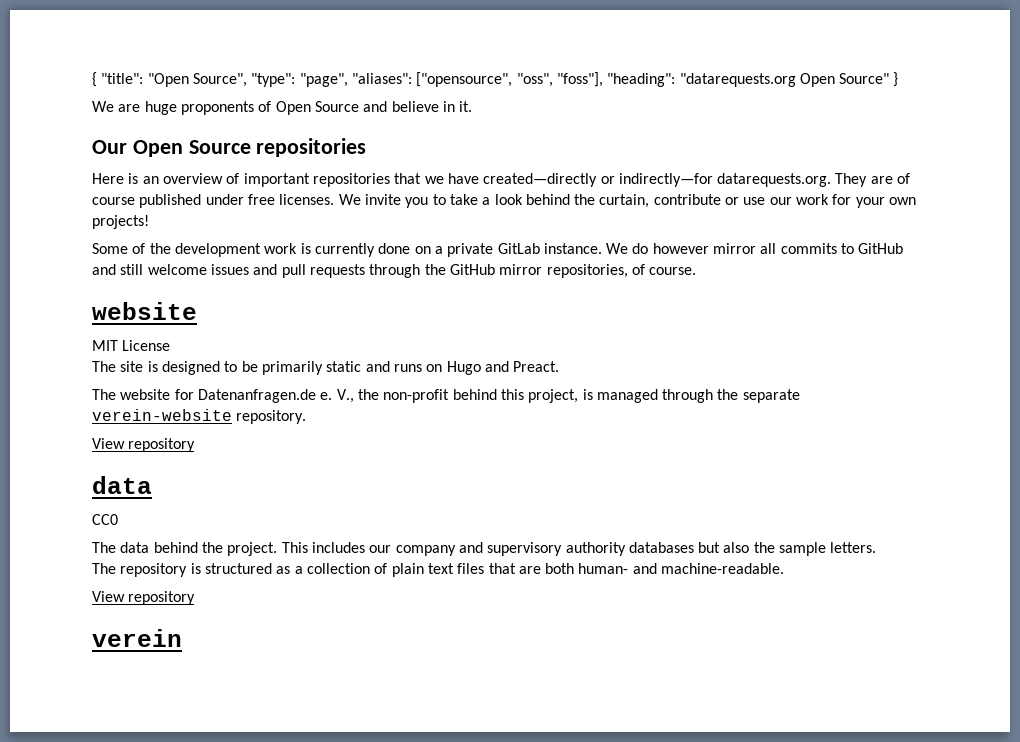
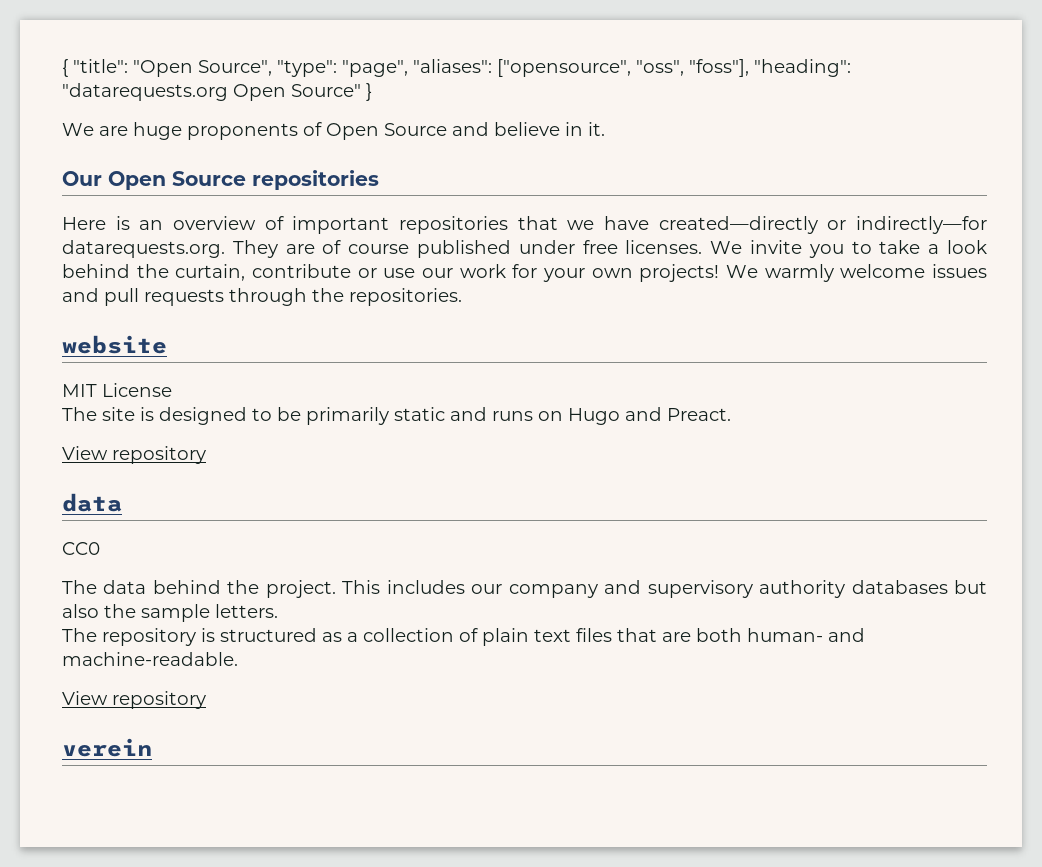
[92,243,904,257] [92,264,144,275] // Some of the development work is currently done on a private GitLab instance. We do however mirror all commits to GitHub and still -> [726,264,834,282] We warmly
[449,264,697,278] GitHub mirror repositories, of course. -> [349,288,462,306] repositories.
[92,389,800,403] [92,409,307,424] // The website for Datenanfragen.de e. V., the non-profit behind this project, is managed through the separate verein-website repository. -> (731, 414) none

